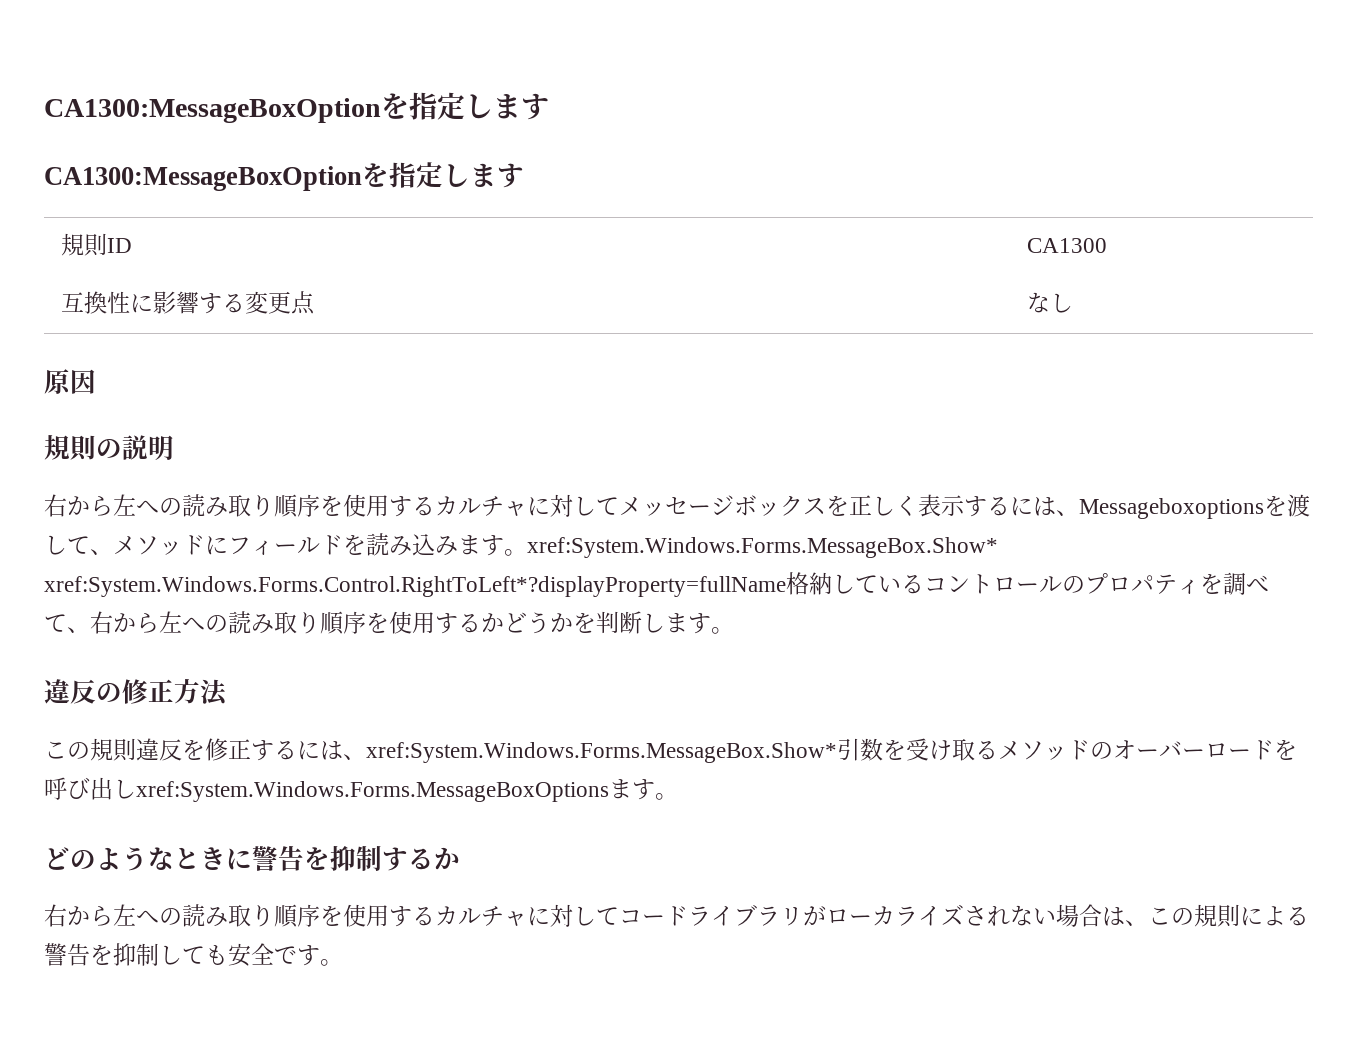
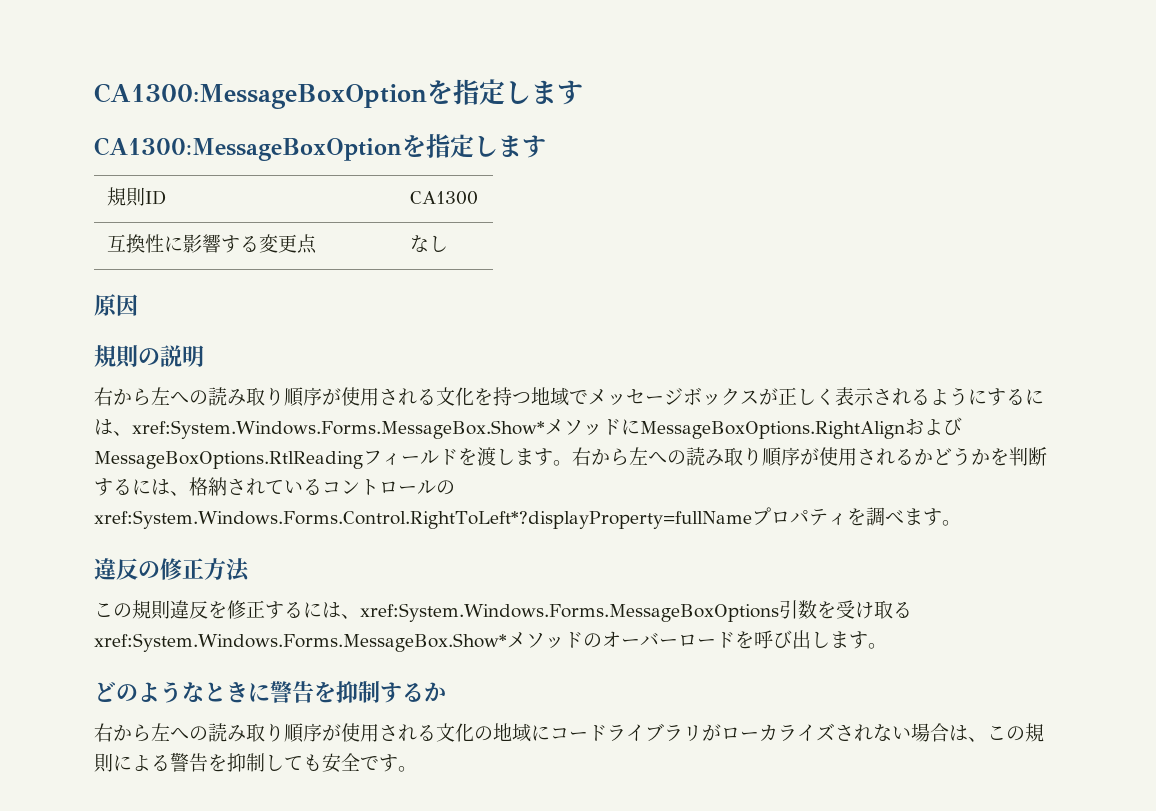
[320,494,619,517] を使用するカルチャに対して -> [322,387,588,406] が使用される文化を持つ地域で
[826,495,849,516] を -> [759,388,778,405] が
[964,494,1310,519] [44,533,998,558] [44,572,1269,597] [44,611,458,635] するには、Messageboxoptionsを渡して、メソッドにフィールドを読み込みます。xref:System.Windows.Forms.MessageBox.Show* xref:System.Windows.Forms.Control.RightToLeft*?displayProperty=fullName格納しているコントロールのプロパティを調べて、右から左への読み取り順序を使用す -> [873,387,1044,406] [94,417,962,439] [94,447,895,469] されるようにするには、xref:System.Windows.Forms.MessageBox.Show*メソッドにMessageBoxOptions.RightAlignおよびMessageBoxOptions.RtlReadingフィールドを渡します。右から左への読み取り順序が使用され
[642,613,665,633] し -> [94,477,455,496] [94,507,904,529] するには、格納されているコントロールのxref:System.Windows.Forms.Control.RightToLeft*?displayProperty=fullNameプロパティを調べ
[366,742,837,763] xref:System.Windows.Forms.MessageBox.Show* -> [360,603,779,622] xref:System.Windows.Forms.MessageBoxOptions
(998, 750) none -> [94,633,507,652] xref:System.Windows.Forms.MessageBox.Show*
[136,781,609,802] xref:System.Windows.Forms.MessageBoxOptions -> (830, 639) none
[320,904,619,927] を使用するカルチャに対して -> [322,723,550,742] が使用される文化の地域に

